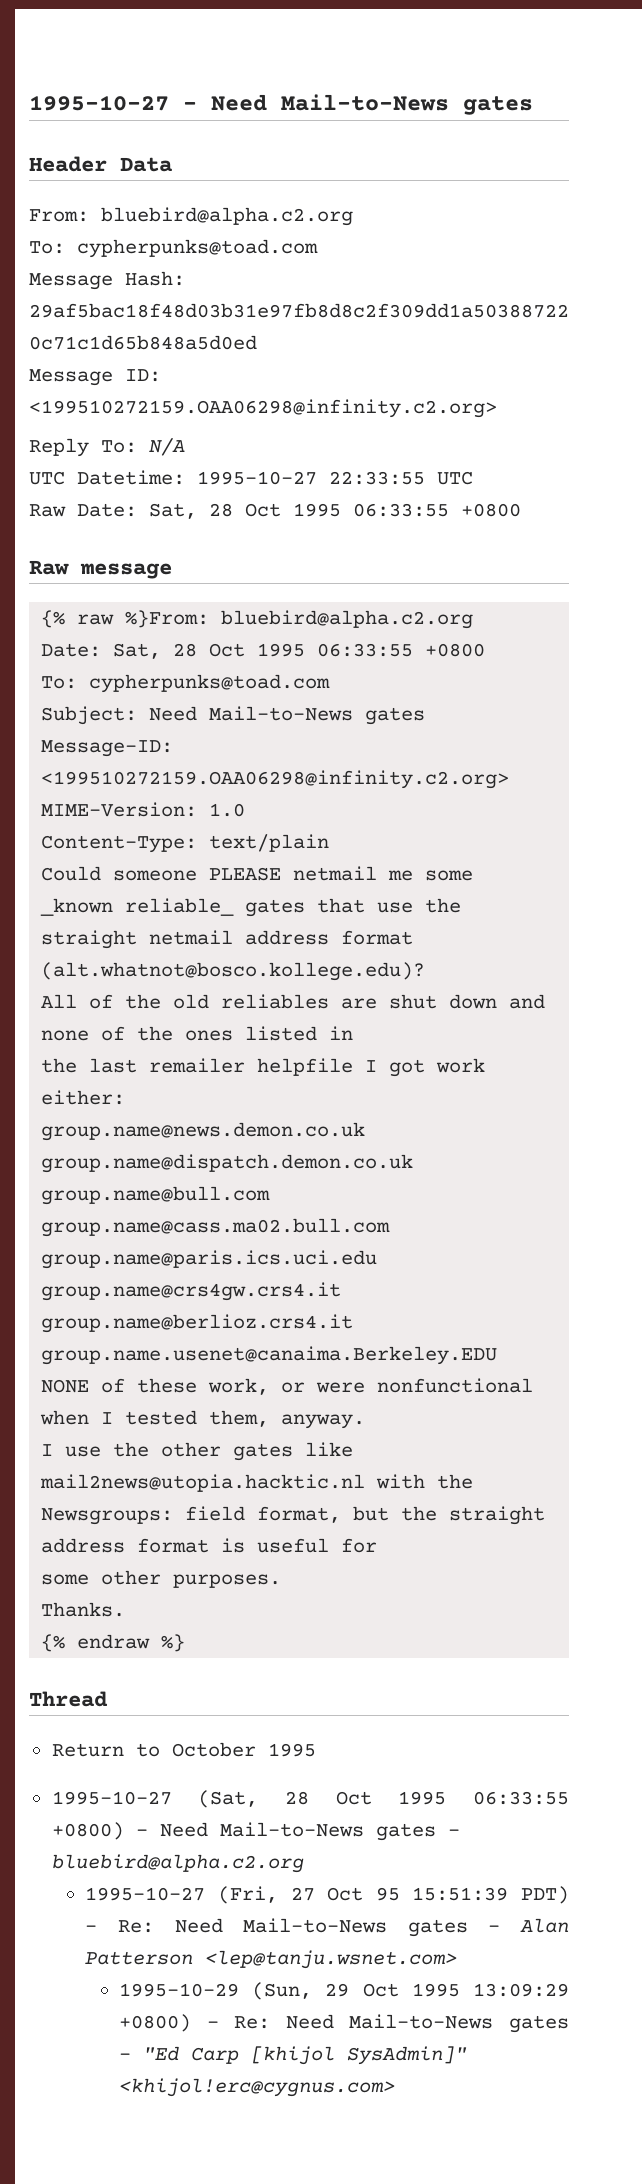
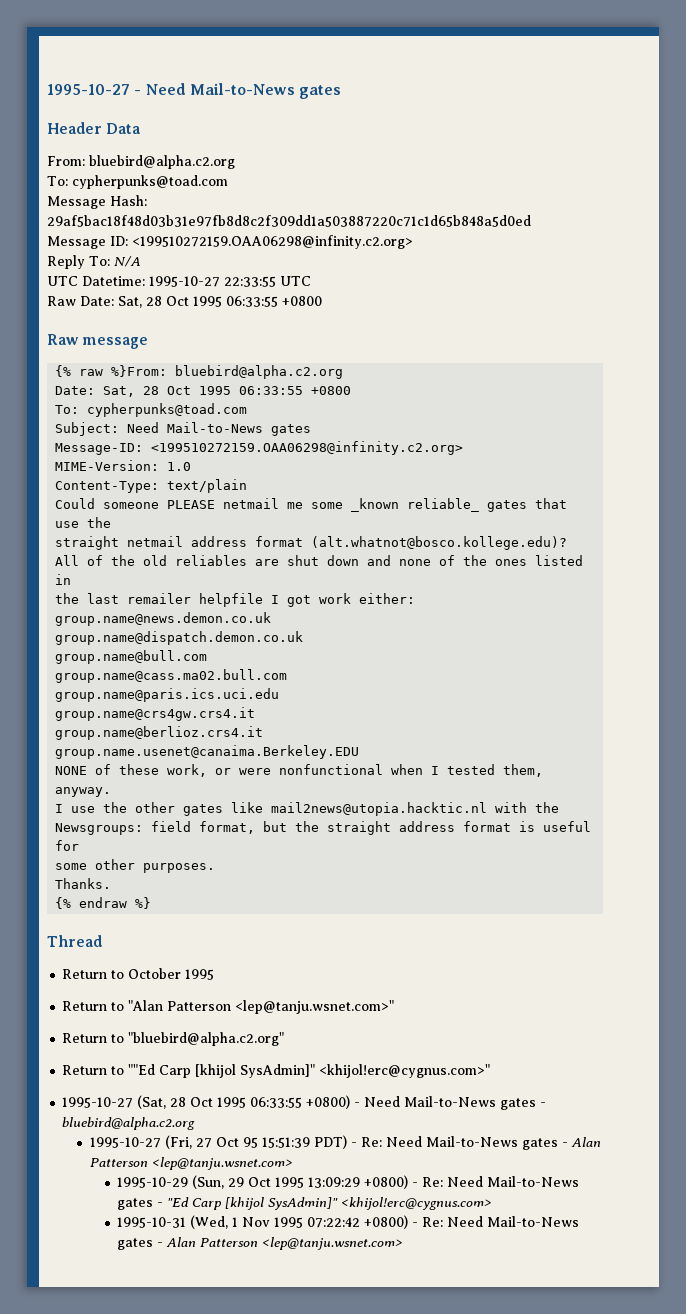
(316, 1750) none -> [62,1000,395,1014] [62,1032,285,1046] [62,1064,491,1078] // Return to "Alan Patterson <lep@tanju.wsnet.com>" // Return to "bluebird@alpha.c2.org" // Return to ""Ed Carp [khijol SysAdmin]" <khijol!erc@cygnus.com>"
(396, 2087) none -> [117,1215,580,1229] [117,1237,404,1250] // 1995-10-31 (Wed, 1 Nov 1995 07:22:42 +0800) - Re: Need Mail-to-News gates - Alan Patterson <lep@tanju.wsnet.com>

